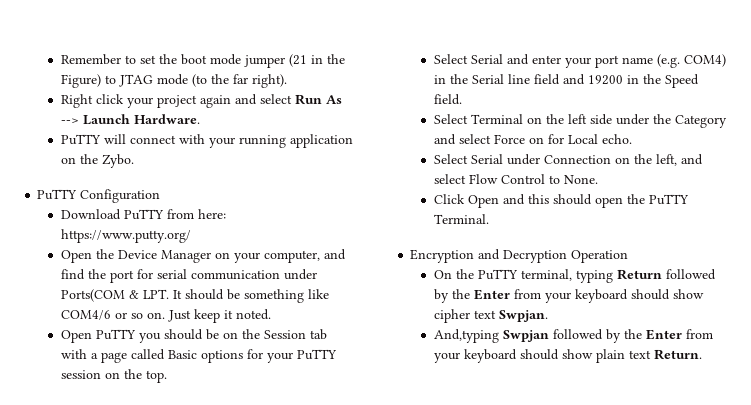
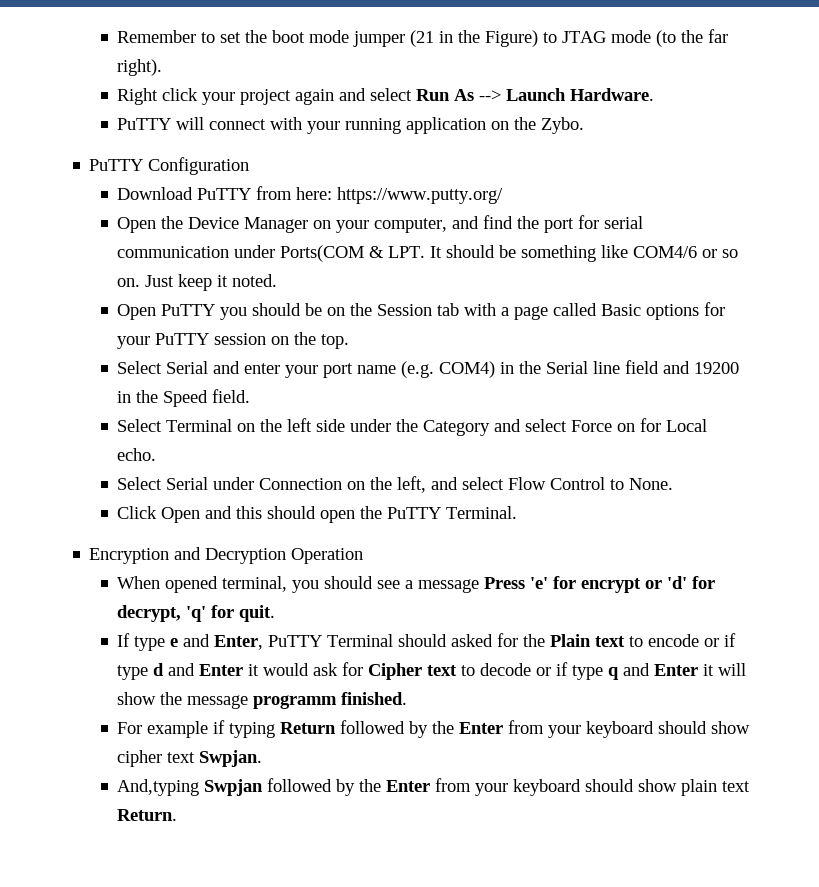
[433,269,572,281] On the PuTTY terminal, -> [117,576,716,593] [117,605,276,622] [117,633,737,651] [117,662,747,680] [117,692,408,709] [117,720,226,738] When opened terminal, you should see a message Press 'e' for encrypt or 'd' for decrypt, 'q' for quit. // If type e and Enter, PuTTY Terminal should asked for the Plain text to encode or if type d and Enter it would ask for Cipher text to decode or if type q and Enter it will show the message programm finished. // For example if

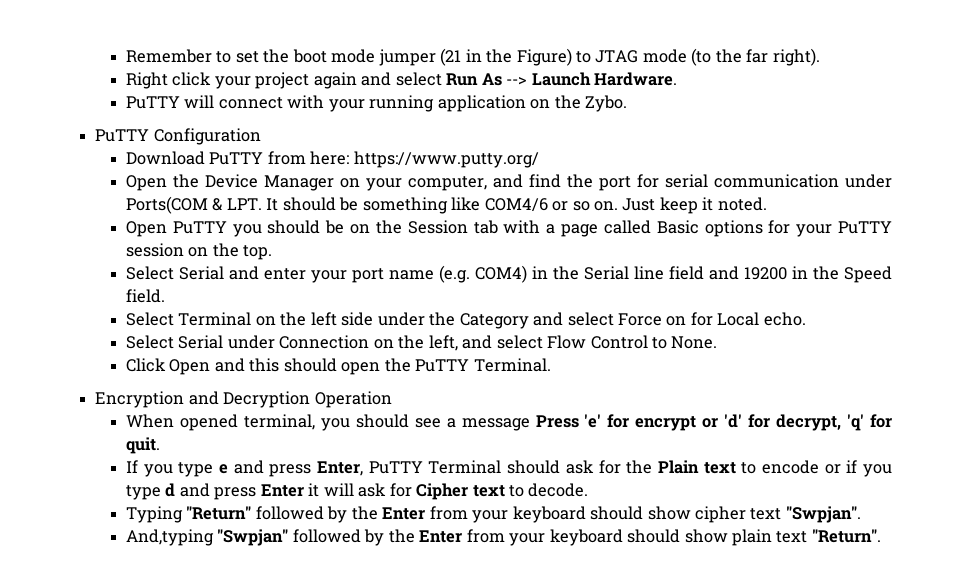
(131, 640) none -> [143,464,173,477] you
(211, 640) none -> [269,464,312,477] press
[451,634,494,647] asked -> [565,460,594,474] ask
(737, 640) none -> [862,464,892,477] you
[199,663,310,676] Enter it would -> [214,483,354,500] press Enter it will
[480,662,747,680] [117,692,408,709] [117,720,337,738] decode or if type q and Enter it will show the message programm finished. // For example if typing Return -> [528,483,589,497] [125,506,252,523] decode. // Typing "Return"
[199,750,263,767] Swpjan. -> [785,506,861,523] "Swpjan".
[204,779,264,796] Swpjan -> [217,529,289,546] "Swpjan"
[117,809,178,821] Return. -> [811,529,881,543] "Return".

